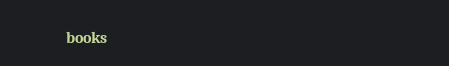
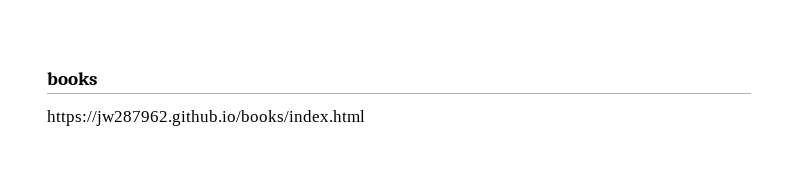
(107, 37) none -> [47,110,365,126] // https://jw287962.github.io/books/index.html

